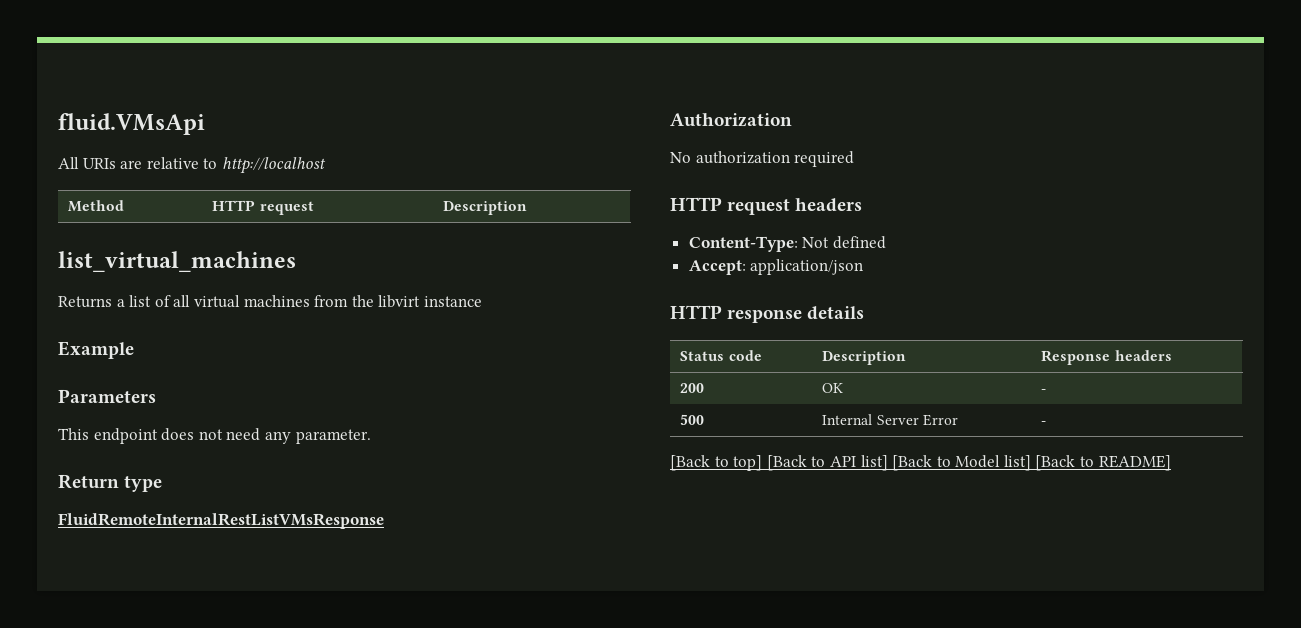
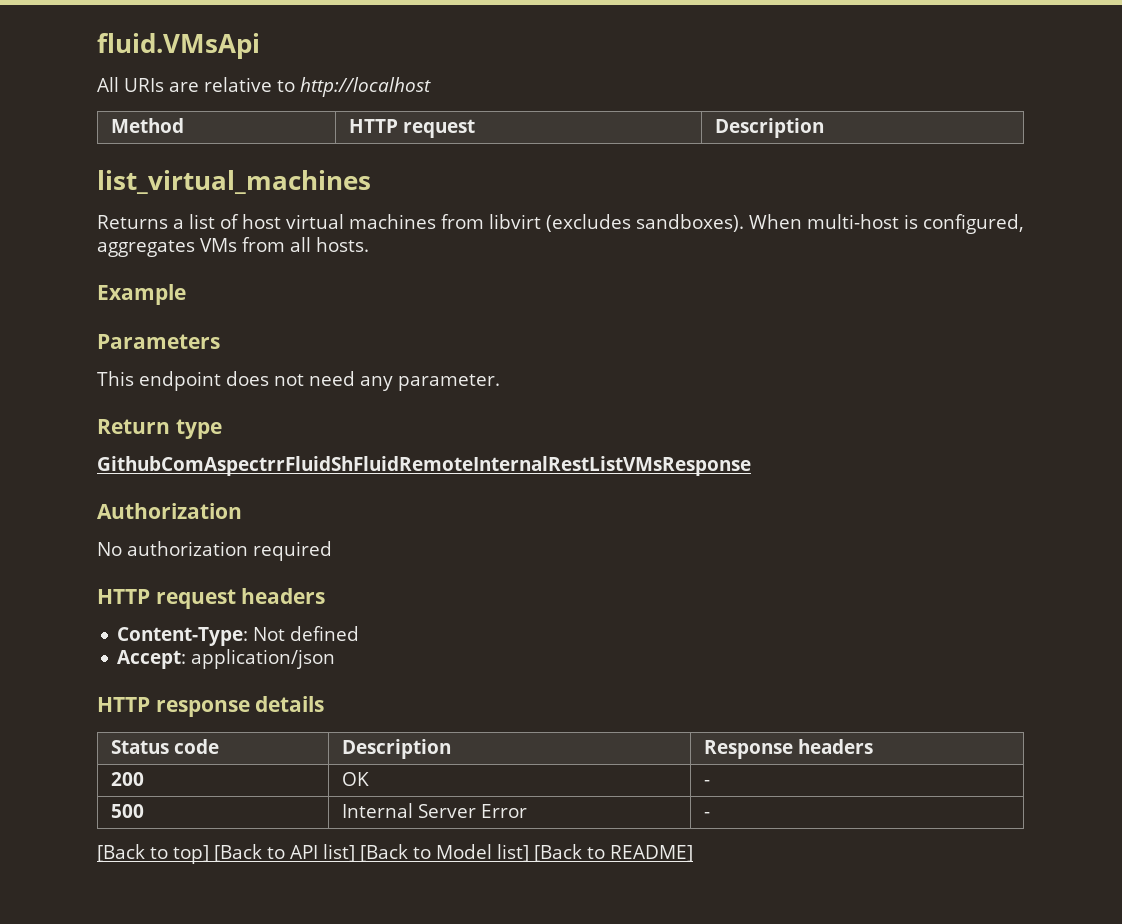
[173,295,191,307] all -> [242,214,281,229] host
[351,295,482,308] the libvirt instance -> [489,214,1024,234] [97,237,369,257] libvirt (excludes sandboxes). When multi-host is configured, aggregates VMs from all hosts.
[58,513,384,529] FluidRemoteInternalRestListVMsResponse -> [97,456,751,476] GithubComAspectrrFluidShFluidRemoteInternalRestListVMsResponse

